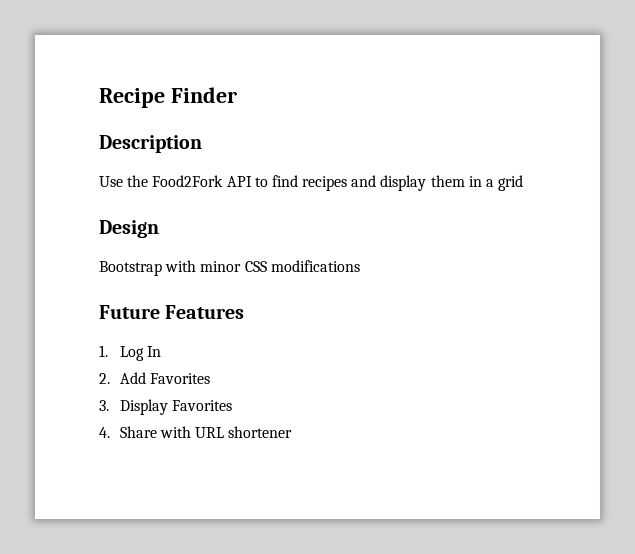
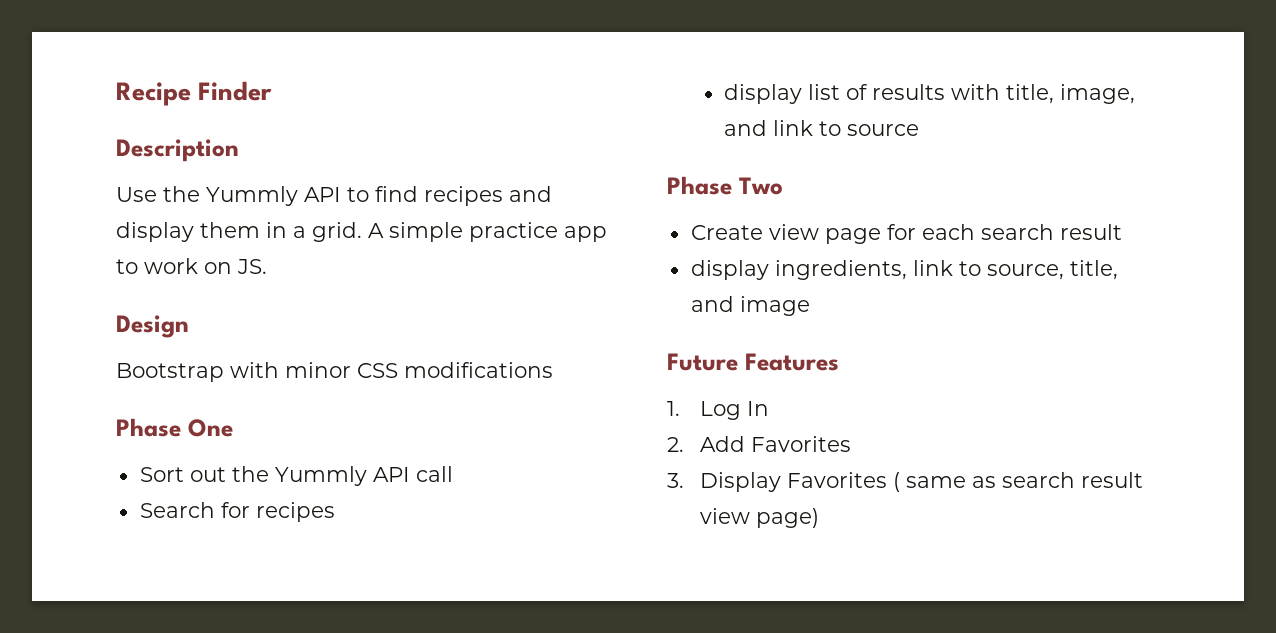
[152,175,224,187] Food2Fork -> [206,186,298,206] Yummly
[498,175,524,191] grid -> [312,222,607,242] [116,258,267,274] grid. A simple practice app to work on JS.
(360, 266) none -> [116,418,233,437] [139,466,453,486] [139,502,335,522] [724,84,1136,104] [724,120,920,136] [667,176,783,195] [690,224,1122,244] [690,260,1118,280] [690,296,810,316] // Phase One // Sort out the Yummly API call // Search for recipes // display list of results with title, image, and link to source // Phase Two // Create view page for each search result // display ingredients, link to source, title, and image
[99,426,293,438] // 4. Share with URL shortener -> [893,472,1144,492] [700,508,820,528] ( same as search result view page)

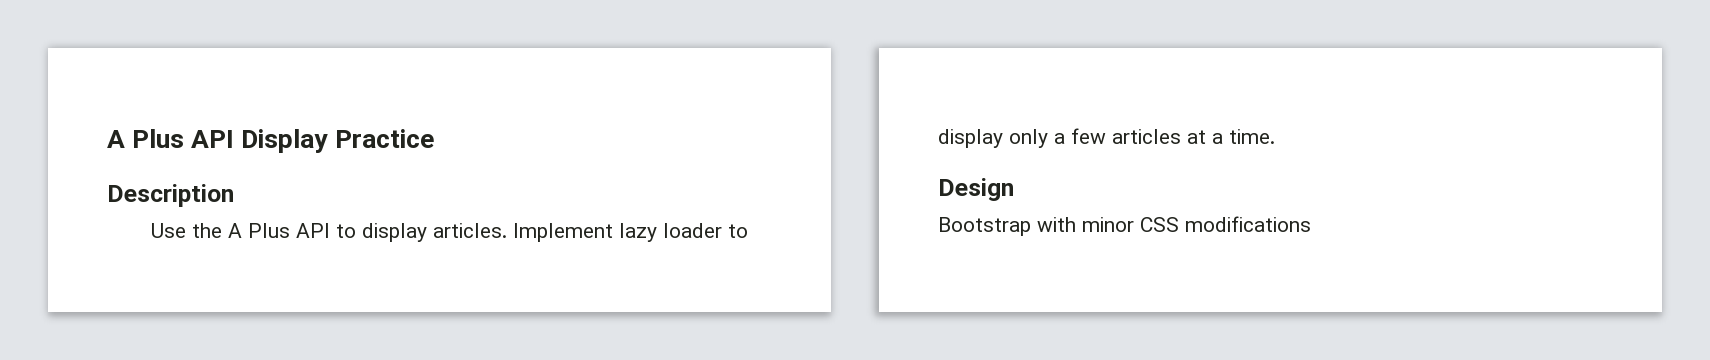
[116,81,273,106] [116,139,239,162] [116,186,552,206] [116,222,607,242] [116,258,267,274] Recipe Finder // Description // Use the Yummly API to find recipes and display them in a grid. A simple practice app to work on JS. -> [107,129,434,153] [107,184,234,207] [150,223,748,242] [938,128,1275,148] A Plus API Display Practice // Description // Use the A Plus API to display articles. Implement lazy loader to display only a few articles at a time.
[116,418,233,437] [139,466,453,486] [139,502,335,522] [724,84,1136,104] [724,120,920,136] [667,176,783,195] [690,224,1122,244] [690,260,1118,280] [690,296,810,316] [667,353,839,371] [667,401,770,420] [667,436,852,452] [667,472,1144,492] [700,508,820,528] // Phase One // Sort out the Yummly API call // Search for recipes // display list of results with title, image, and link to source // Phase Two // Create view page for each search result // display ingredients, link to source, title, and image // Future Features // 1. Log In // 2. Add Favorites // 3. Display Favorites ( same as search result view page) -> (1311, 224) none

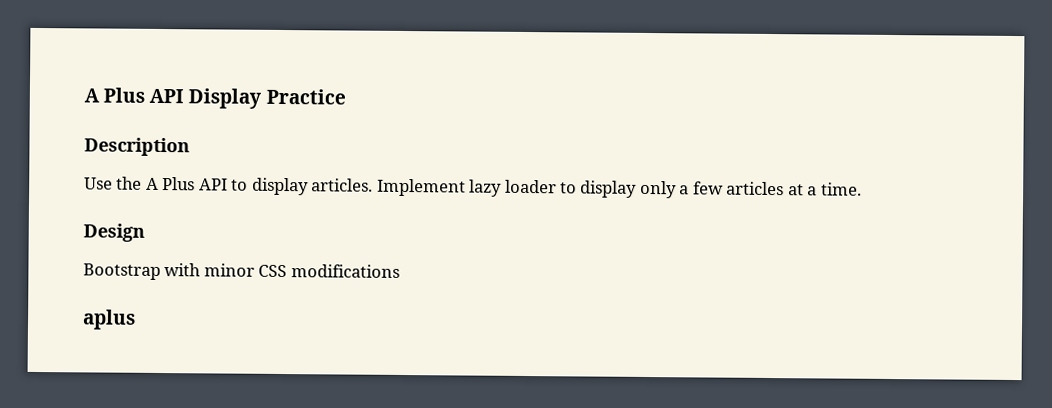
(1311, 224) none -> [82,309,136,330] // aplus

